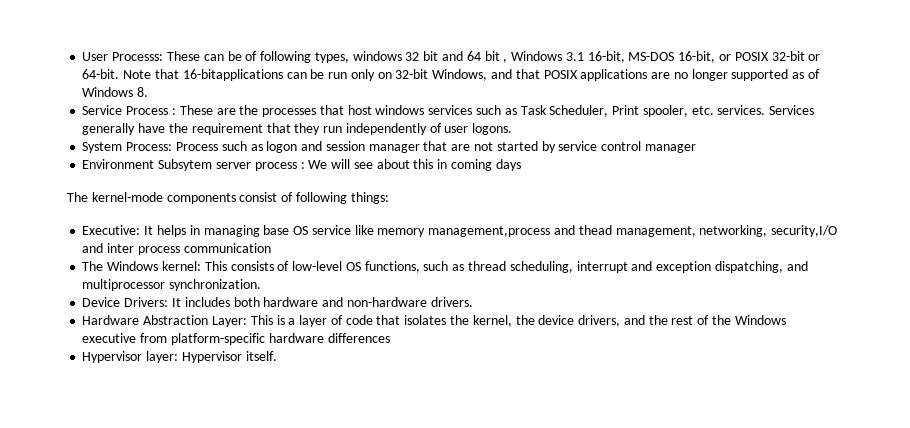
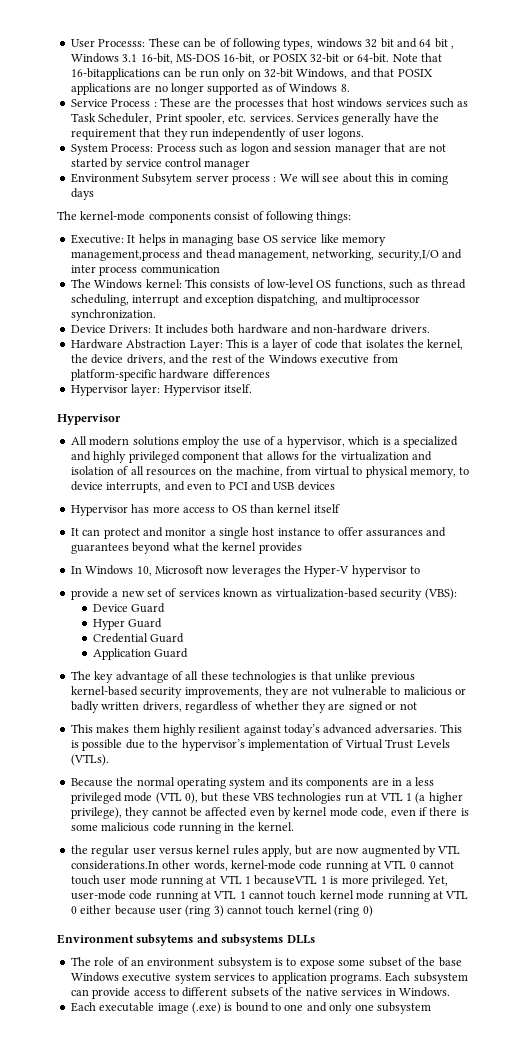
(277, 356) none -> [57,414,121,425] [70,436,459,448] [70,451,433,463] [70,466,470,478] [70,481,335,493] [70,504,340,516] [70,527,447,539] [70,542,302,554] [70,565,421,577] [70,588,457,600] [92,603,166,613] [92,618,163,630] [92,633,185,643] [92,648,189,660] [70,671,415,683] [70,686,467,698] [70,701,417,713] [70,724,463,736] [70,739,450,751] [70,754,109,766] [70,777,434,789] [70,792,463,804] [70,807,469,819] [70,822,294,834] [70,845,461,857] [70,860,455,872] [70,875,449,887] [70,890,469,902] [70,905,373,917] [57,934,315,946] [70,957,462,969] [70,972,468,984] [70,987,450,999] [70,1002,431,1014] // Hypervisor // All modern solutions employ the use of a hypervisor, which is a specialized and highly privileged component that allows for the virtualization and isolation of all resources on the machine, from virtual to physical memory, to device interrupts, and even to PCI and USB devices // Hypervisor has more access to OS than kernel itself // It can protect and monitor a single host instance to offer assurances and guarantees beyond what the kernel provides // In Windows 10, Microsoft now leverages the Hyper-V hypervisor to // provide a new set of services known as virtualization-based security (VBS): // Device Guard // Hyper Guard // Credential Guard // Application Guard // The key advantage of all these technologies is that unlike previous kernel-based security improvements, they are not vulnerable to malicious or badly written drivers, regardless of whether they are signed or not // This makes them highly resilient against today’s advanced adversaries. This is possible due to the hypervisor’s implementation of Virtual Trust Levels (VTLs). // Because the normal operating system and its components are in a less privileged mode (VTL 0), but these VBS technologies run at VTL 1 (a higher privilege), they cannot be affected even by kernel mode code, even if there is some malicious code running in the kernel. // the regular user versus kernel rules apply, but are now augmented by VTL considerations.In other words, kernel-mode code running at VTL 0 cannot touch user mode running at VTL 1 becauseVTL 1 is more privileged. Yet, user-mode code running at VTL 1 cannot touch kernel mode running at VTL 0 either because user (ring 3) cannot touch kernel (ring 0) // Environment subsytems and subsystems DLLs // The role of an environment subsystem is to expose some subset of the base Windows executive system services to application programs. Each subsystem can provide access to different subsets of the native services in Windows. // Each executable image (.exe) is bound to one and only one subsystem

